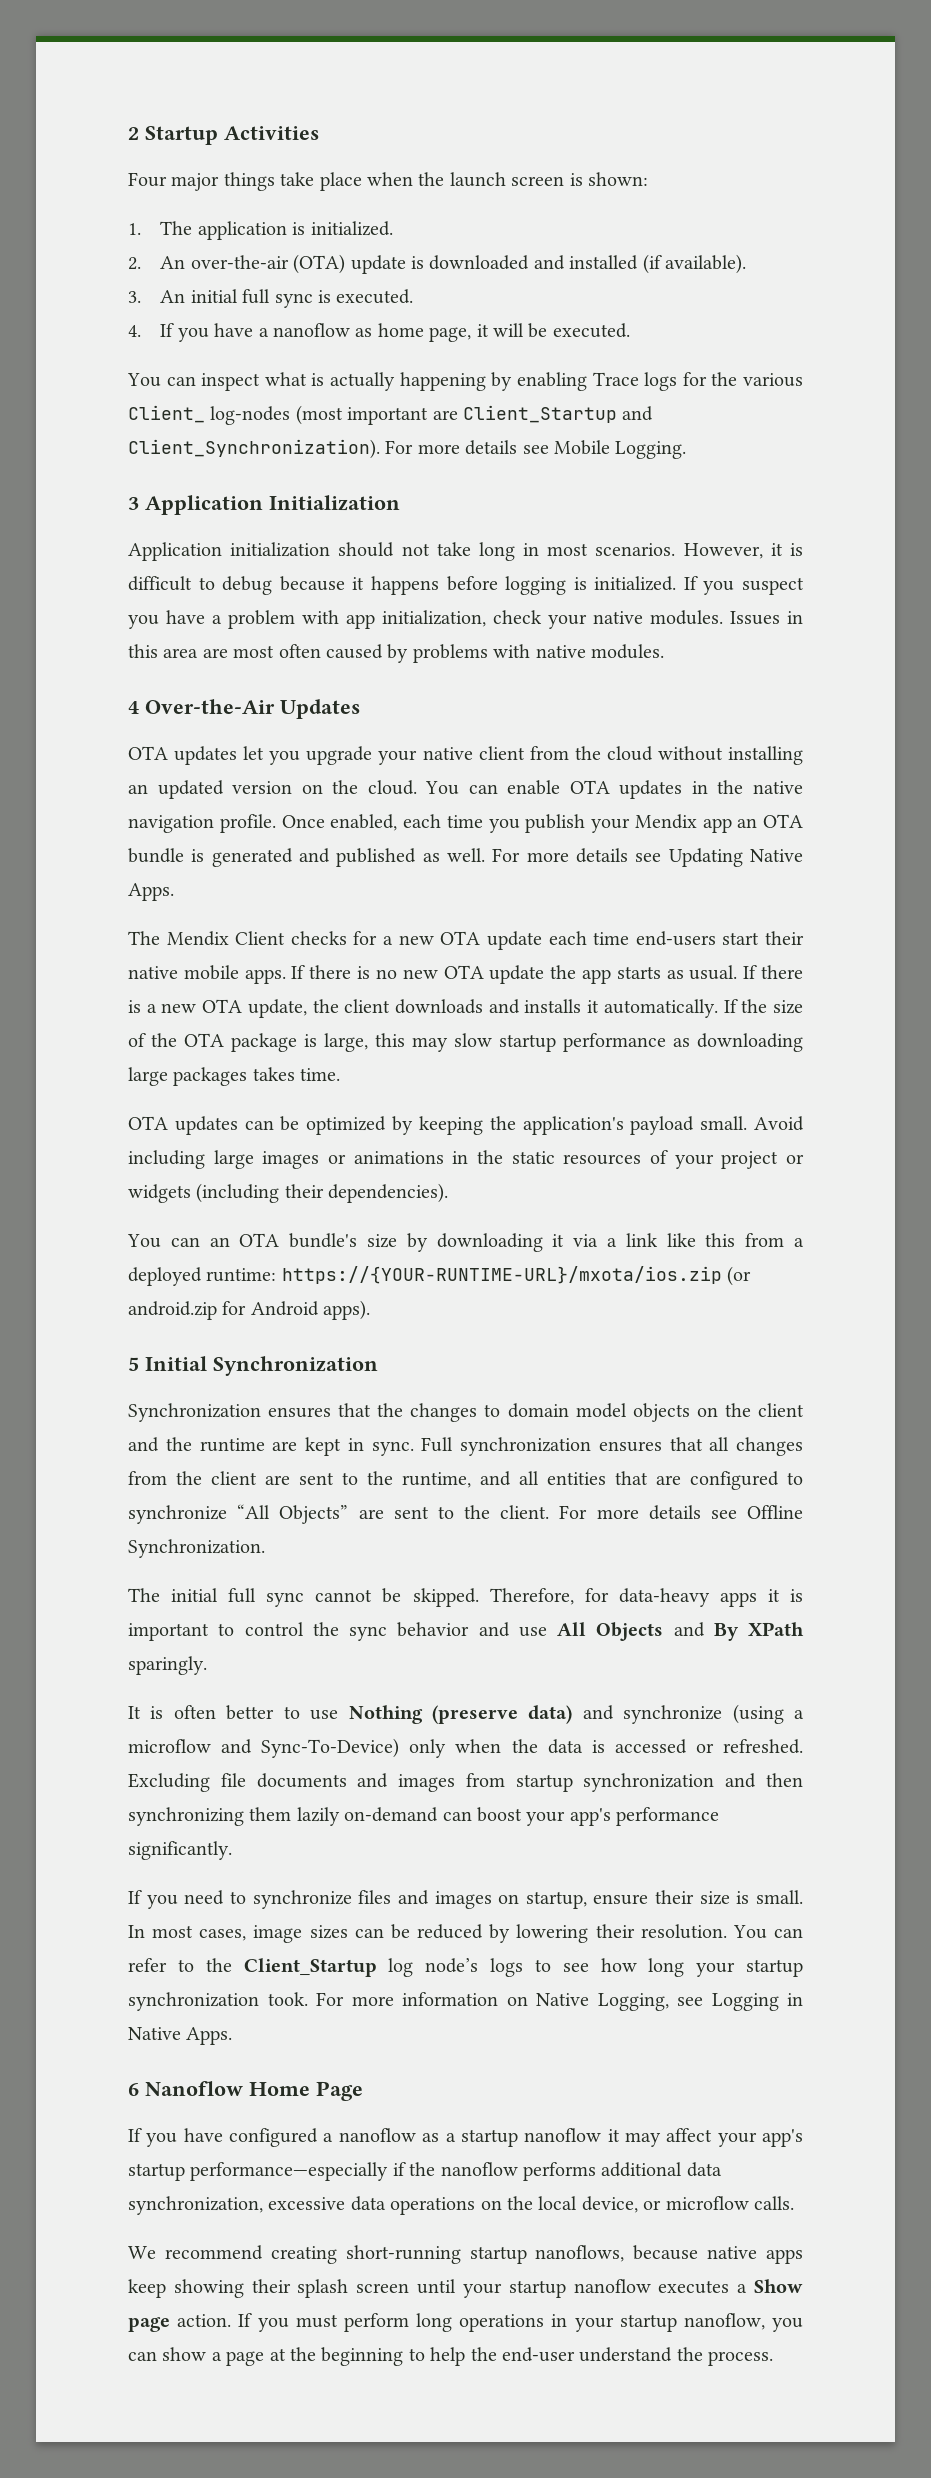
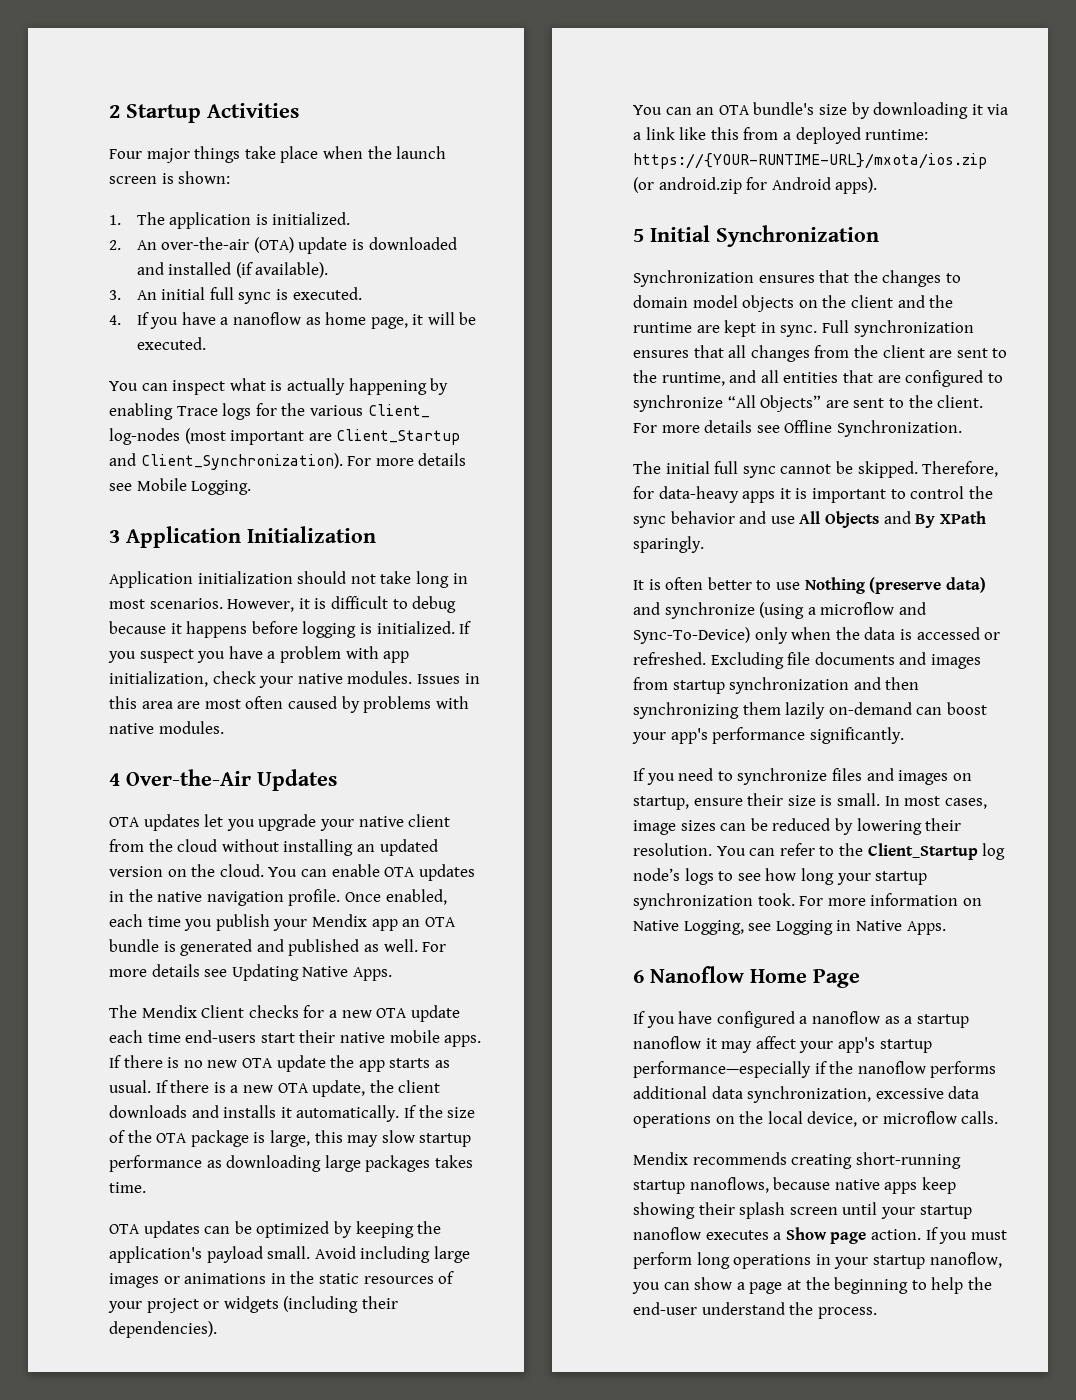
[128,2245,263,2260] We recommend -> [633,1152,787,1165] Mendix recommends

